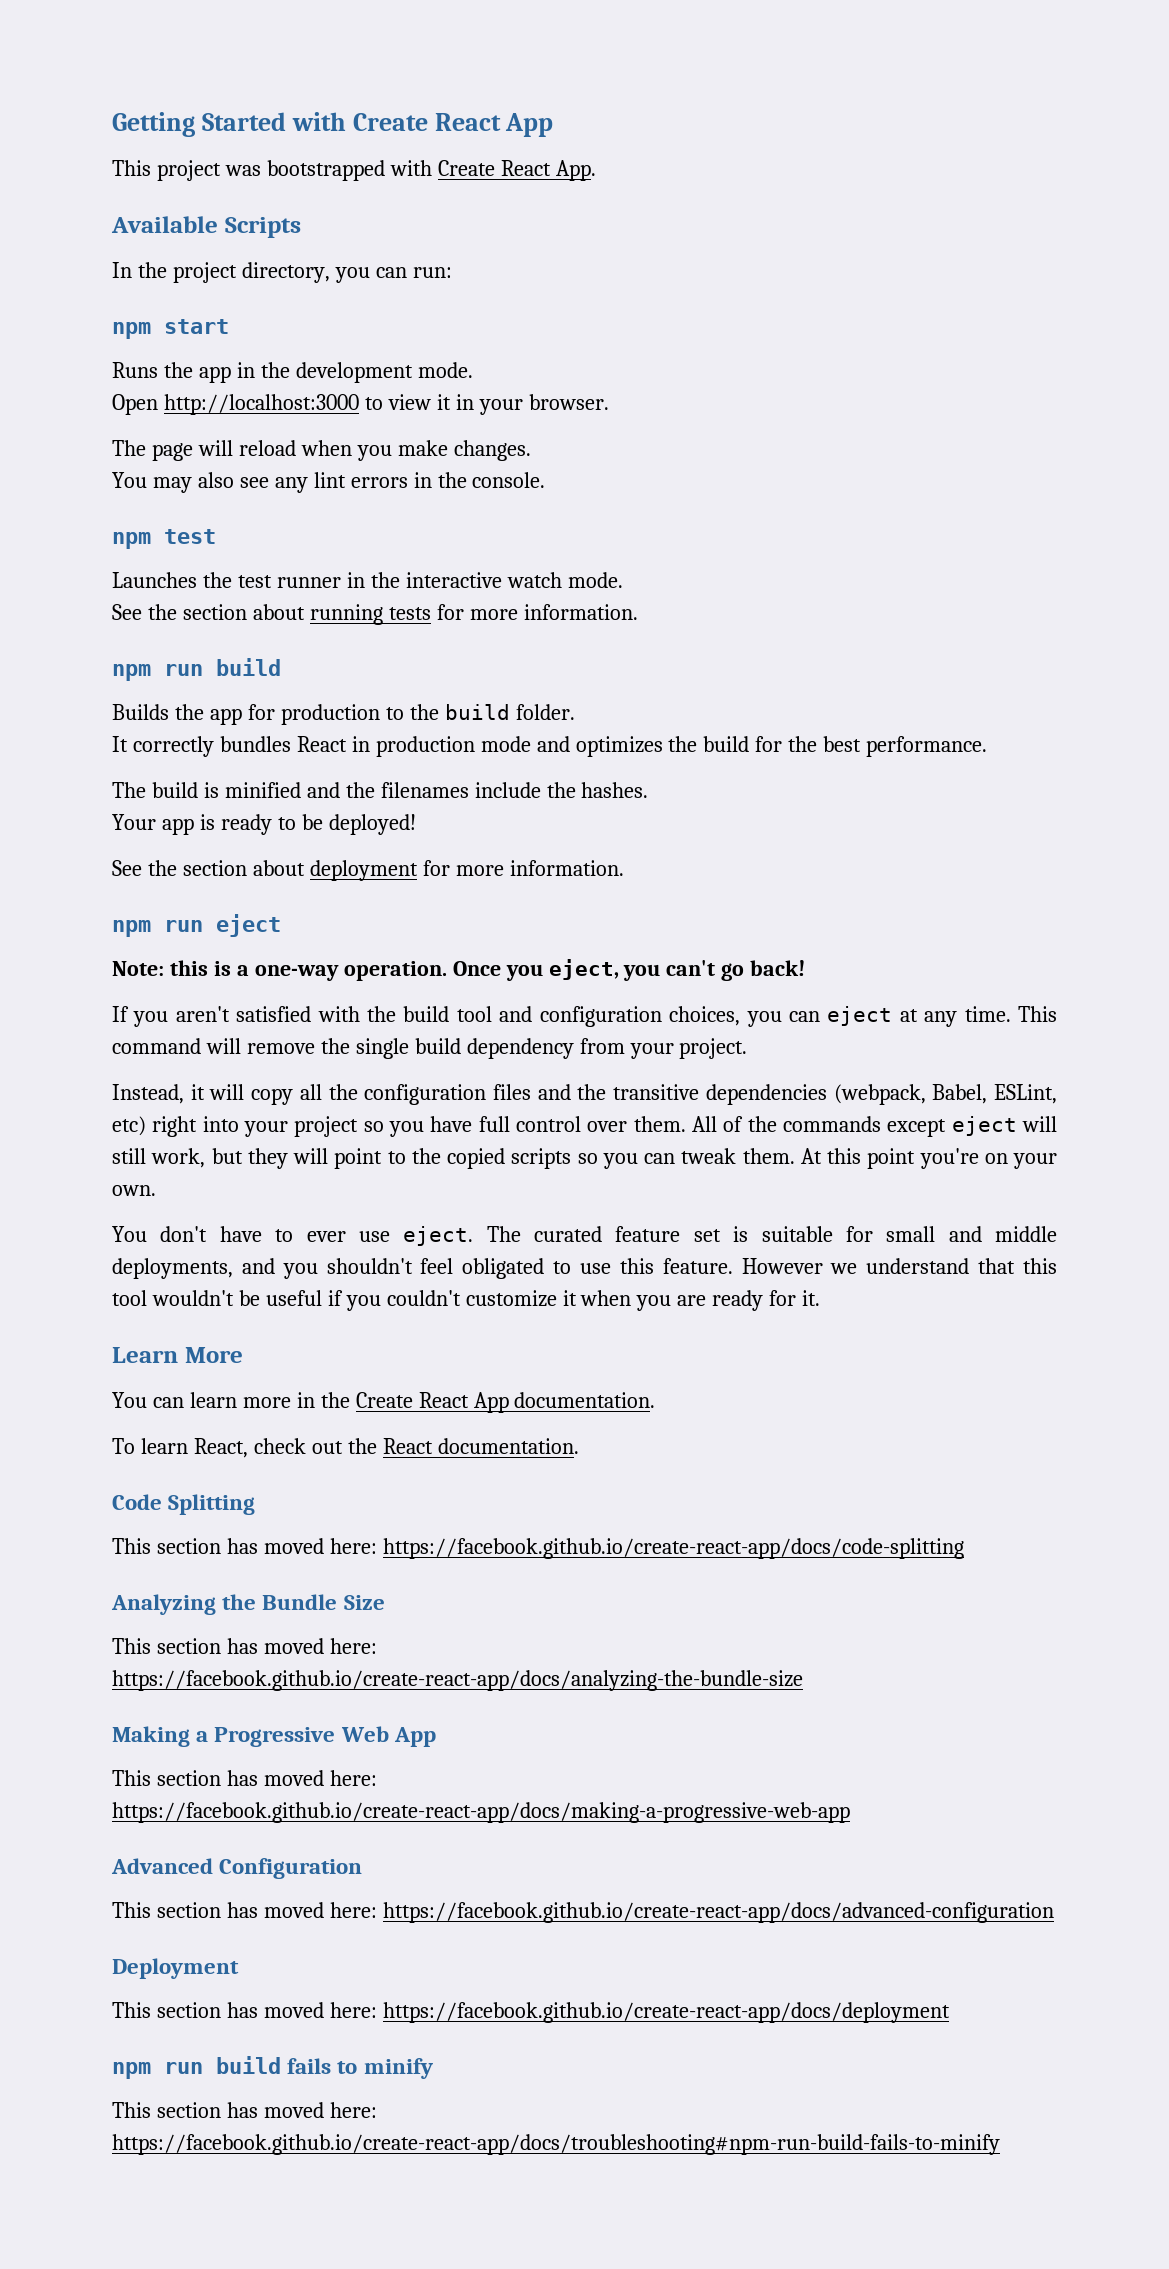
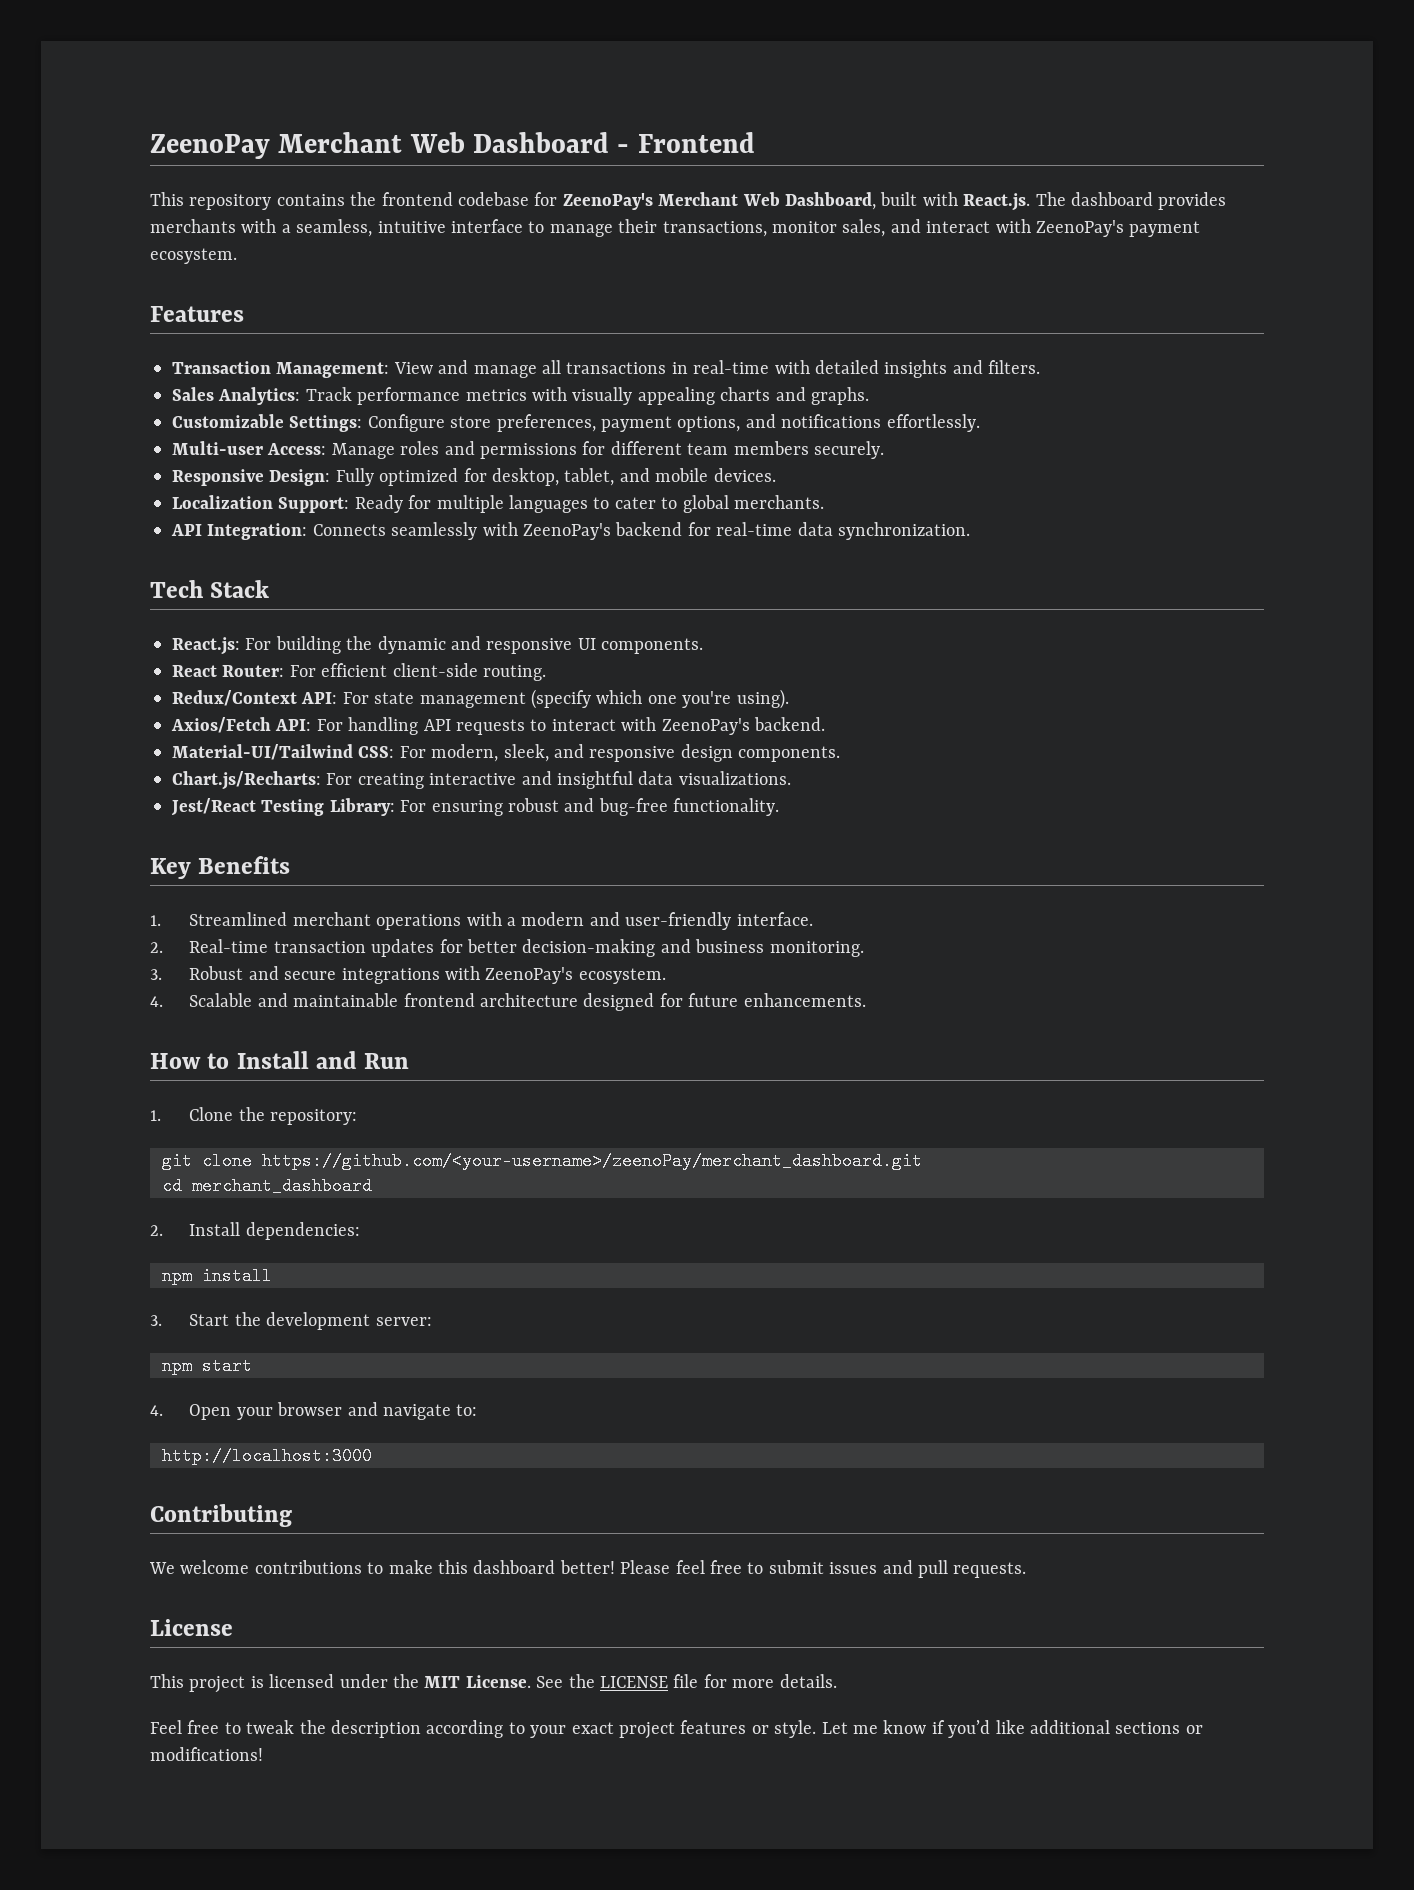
[112,112,554,137] [112,160,596,181] [111,216,301,238] [112,262,452,283] [112,319,229,339] [112,362,473,383] [112,394,609,415] [112,440,531,461] [112,472,546,493] [112,529,216,549] [112,572,623,588] [112,604,638,625] [112,658,281,681] [112,704,575,725] [112,736,988,757] [112,782,649,798] [112,814,416,835] [112,860,624,881] [112,914,281,937] [112,959,806,981] [112,1006,1057,1027] [112,1038,748,1059] [112,1084,1057,1105] [112,1116,1058,1137] [112,1148,1057,1169] [112,1185,156,1196] [112,1226,1057,1246] [112,1258,1057,1279] [112,1290,821,1311] [112,1347,243,1363] [112,1392,656,1413] [112,1438,579,1458] [112,1494,256,1515] [112,1538,964,1559] [111,1594,385,1615] [112,1638,377,1654] [112,1670,803,1691] [112,1726,436,1747] [112,1770,377,1786] [112,1802,850,1823] [111,1858,363,1879] [112,1902,1054,1923] [112,1958,239,1979] [112,2002,950,2023] [112,2056,433,2079] [112,2102,377,2118] [112,2134,1000,2155] Getting Started with Create React App // This project was bootstrapped with Create React App. // Available Scripts // In the project directory, you can run: // npm start // Runs the app in the development mode. // Open http://localhost:3000 to view it in your browser. // The page will reload when you make changes. // You may also see any lint errors in the console. // npm test // Launches the test runner in the interactive watch mode. // See the section about running tests for more information. // npm run build // Builds the app for production to the build folder. // It correctly bundles React in production mode and optimizes the build for the best performance. // The build is minified and the filenames include the hashes. // Your app is ready to be deployed! // See the section about deployment for more information. // npm run eject // Note: this is a one-way operation. Once you eject, you can't go back! // If you aren't satisfied with the build tool and configuration choices, you can eject at any time. This command will remove the single build dependency from your project. // Instead, it will copy all the configuration files and the transitive dependencies (webpack, Babel, ESLint, etc) right into your project so you have full control over them. All of the commands except eject will still work, but they will point to the copied scripts so you can tweak them. At this point you're on your own. // You don't have to ever use eject. The curated feature set is suitable for small and middle deployments, and you shouldn't feel obligated to use this feature. However we understand that this tool wouldn't be useful if you couldn't customize it when you are ready for it. // Learn More // You can learn more in the Create React App documentation. // To learn React, check out the React documentation. // Code Splitting // This section has moved here: https://facebook.github.io/create-react-app/docs/code-splitting // Analyzing the Bundle Size // This section has moved here: https://facebook.github.io/create-react-app/docs/analyzing-the-bundle-size // Making a Progressive Web App // This section has moved here: https://facebook.github.io/create-react-app/docs/making-a-progressive-web-app // Advanced Configuration // This section has moved here: https://facebook.github.io/create-react-app/docs/advanced-configuration // Deployment // This section has moved here: https://facebook.github.io/create-react-app/docs/deployment // npm run build fails to minify // This section has moved here: https://facebook.github.io/create-react-app/docs/troubleshooting#npm-run-build-fails-to-minify -> [150,132,755,159] [150,192,1227,211] [150,219,1201,237] [150,248,237,264] [150,306,244,322] [172,360,1041,378] [172,387,869,405] [172,414,980,432] [172,441,884,459] [172,468,776,486] [172,495,824,513] [171,522,970,540] [150,580,270,598] [172,636,704,655] [172,663,546,681] [172,689,789,709] [171,717,825,735] [172,744,841,762] [172,771,791,790] [171,798,780,816] [150,856,291,879] [150,912,813,930] [150,939,864,957] [150,966,666,984] [150,993,866,1011] [150,1051,410,1069] [150,1107,358,1125] [162,1152,922,1170] [162,1177,372,1195] [150,1222,360,1240] [162,1267,272,1285] [150,1312,432,1330] [162,1357,252,1375] [150,1402,478,1420] [162,1447,372,1465] [150,1504,292,1527] [149,1560,1027,1578] [150,1619,233,1636] [150,1674,837,1693] [150,1720,1203,1739] [150,1747,263,1761] ZeenoPay Merchant Web Dashboard - Frontend // This repository contains the frontend codebase for ZeenoPay's Merchant Web Dashboard, built with React.js. The dashboard provides merchants with a seamless, intuitive interface to manage their transactions, monitor sales, and interact with ZeenoPay's payment ecosystem. // Features // Transaction Management: View and manage all transactions in real-time with detailed insights and filters. // Sales Analytics: Track performance metrics with visually appealing charts and graphs. // Customizable Settings: Configure store preferences, payment options, and notifications effortlessly. // Multi-user Access: Manage roles and permissions for different team members securely. // Responsive Design: Fully optimized for desktop, tablet, and mobile devices. // Localization Support: Ready for multiple languages to cater to global merchants. // API Integration: Connects seamlessly with ZeenoPay's backend for real-time data synchronization. // Tech Stack // React.js: For building the dynamic and responsive UI components. // React Router: For efficient client-side routing. // Redux/Context API: For state management (specify which one you're using). // Axios/Fetch API: For handling API requests to interact with ZeenoPay's backend. // Material-UI/Tailwind CSS: For modern, sleek, and responsive design components. // Chart.js/Recharts: For creating interactive and insightful data visualizations. // Jest/React Testing Library: For ensuring robust and bug-free functionality. // Key Benefits // 1. Streamlined merchant operations with a modern and user-friendly interface. // 2. Real-time transaction updates for better decision-making and business monitoring. // 3. Robust and secure integrations with ZeenoPay's ecosystem. // 4. Scalable and maintainable frontend architecture designed for future enhancements. // How to Install and Run // 1. Clone the repository: // git clone https://github.com/<your-username>/zeenoPay/merchant_dashboard.git // cd merchant_dashboard // 2. Install dependencies: // npm install // 3. Start the development server: // npm start // 4. Open your browser and navigate to: // http://localhost:3000 // Contributing // We welcome contributions to make this dashboard better! Please feel free to submit issues and pull requests. // License // This project is licensed under the MIT License. See the LICENSE file for more details. // Feel free to tweak the description according to your exact project features or style. Let me know if you’d like additional sections or modifications!

